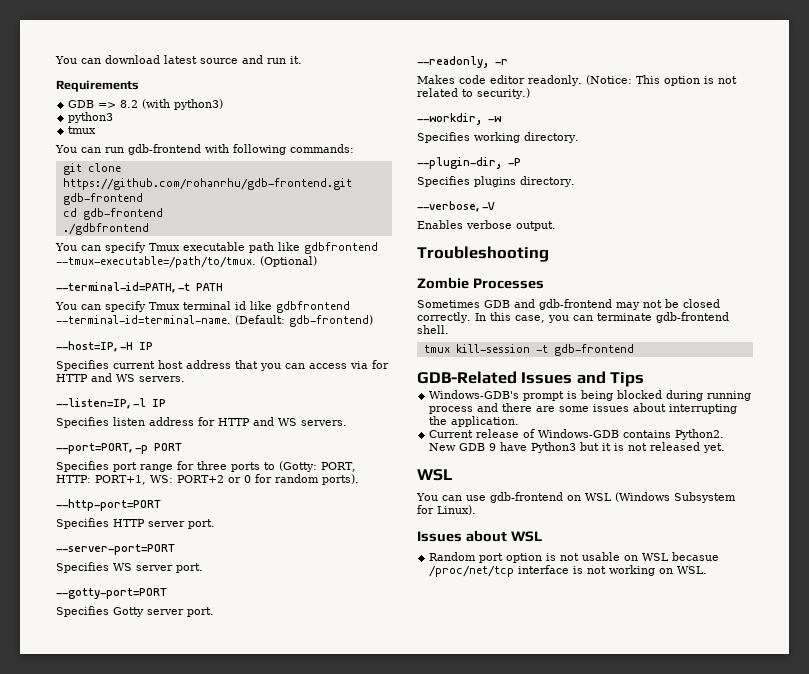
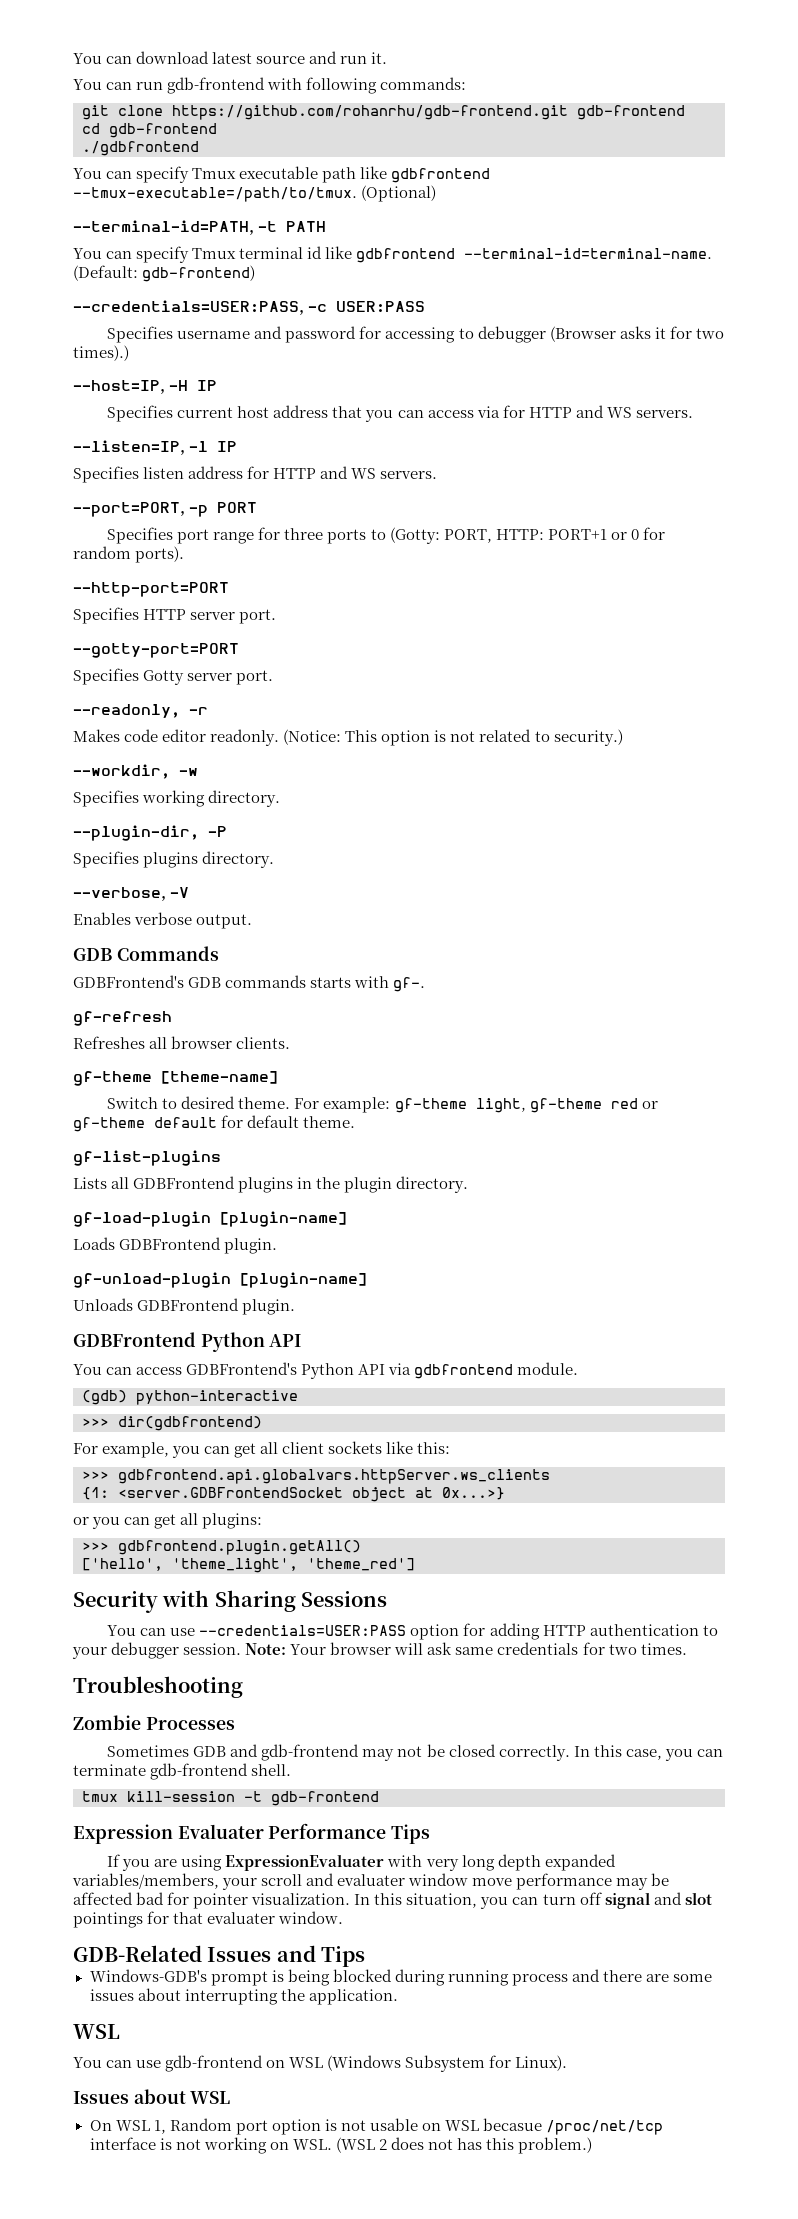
[56,80,139,92] [68,99,224,110] [68,112,114,123] [68,126,97,134] // Requirements // GDB => 8.2 (with python3) // python3 // tmux -> (388, 58) none
(373, 321) none -> [73,300,426,315] [107,326,724,343] [73,345,129,361] // --credentials=USER:PASS, -c USER:PASS // Specifies username and password for accessing to debugger (Browser asks it for two times).)
[95,475,224,485] PORT+1, WS: PORT+2 -> [547,529,607,540] PORT+1
[56,544,175,555] [56,562,203,573] // --server-port=PORT // Specifies WS server port. -> (277, 616) none
(556, 226) none -> [73,946,219,961] [73,975,426,992] [73,1011,172,1026] [73,1036,291,1049] [73,1071,278,1086] [107,1096,658,1113] [73,1115,356,1132] [73,1150,221,1166] [73,1176,469,1193] [73,1211,347,1227] [73,1237,278,1254] [73,1272,367,1288] [73,1298,296,1315] [73,1332,302,1352] [73,1362,579,1379] [82,1390,298,1405] [82,1416,262,1431] [73,1441,451,1458] [82,1469,550,1484] [82,1487,505,1502] [73,1513,263,1529] [82,1540,361,1555] [82,1558,415,1573] [73,1590,388,1613] [107,1623,718,1640] [72,1642,687,1659] // GDB Commands // GDBFrontend's GDB commands starts with gf-. // gf-refresh // Refreshes all browser clients. // gf-theme [theme-name] // Switch to desired theme. For example: gf-theme light, gf-theme red or gf-theme default for default theme. // gf-list-plugins // Lists all GDBFrontend plugins in the plugin directory. // gf-load-plugin [plugin-name] // Loads GDBFrontend plugin. // gf-unload-plugin [plugin-name] // Unloads GDBFrontend plugin. // GDBFrontend Python API // You can access GDBFrontend's Python API via gdbfrontend module. // (gdb) python-interactive // >>> dir(gdbfrontend) // For example, you can get all client sockets like this: // >>> gdbfrontend.api.globalvars.httpServer.ws_clients // {1: <server.GDBFrontendSocket object at 0x...>} // or you can get all plugins: // >>> gdbfrontend.plugin.getAll() // ['hello', 'theme_light', 'theme_red'] // Security with Sharing Sessions // You can use --credentials=USER:PASS option for adding HTTP authentication to your debugger session. Note: Your browser will ask same credentials for two times.
(634, 350) none -> [73,1823,431,1844] [107,1854,616,1871] [72,1873,670,1890] [73,1892,712,1909] [73,1911,344,1928] // Expression Evaluater Performance Tips // If you are using ExpressionEvaluater with very long depth expanded variables/members, your scroll and evaluater window move performance may be affected bad for pointer visualization. In this situation, you can turn off signal and slot pointings for that evaluater window.
[429,429,725,440] [429,442,726,453] // Current release of Windows-GDB contains Python2. New GDB 9 have Python3 but it is not released yet. -> (398, 1997) none
(542, 536) none -> [89,2120,166,2134] On WSL 1,
(708, 570) none -> [335,2137,593,2154] (WSL 2 does not has this problem.)

